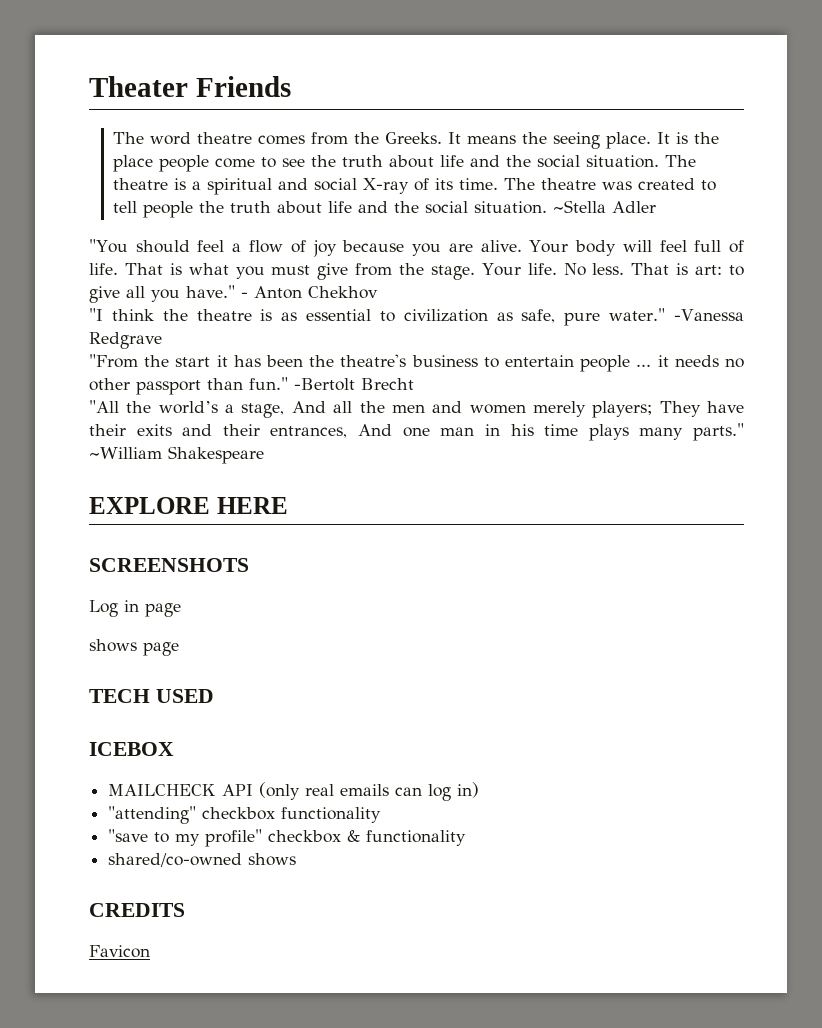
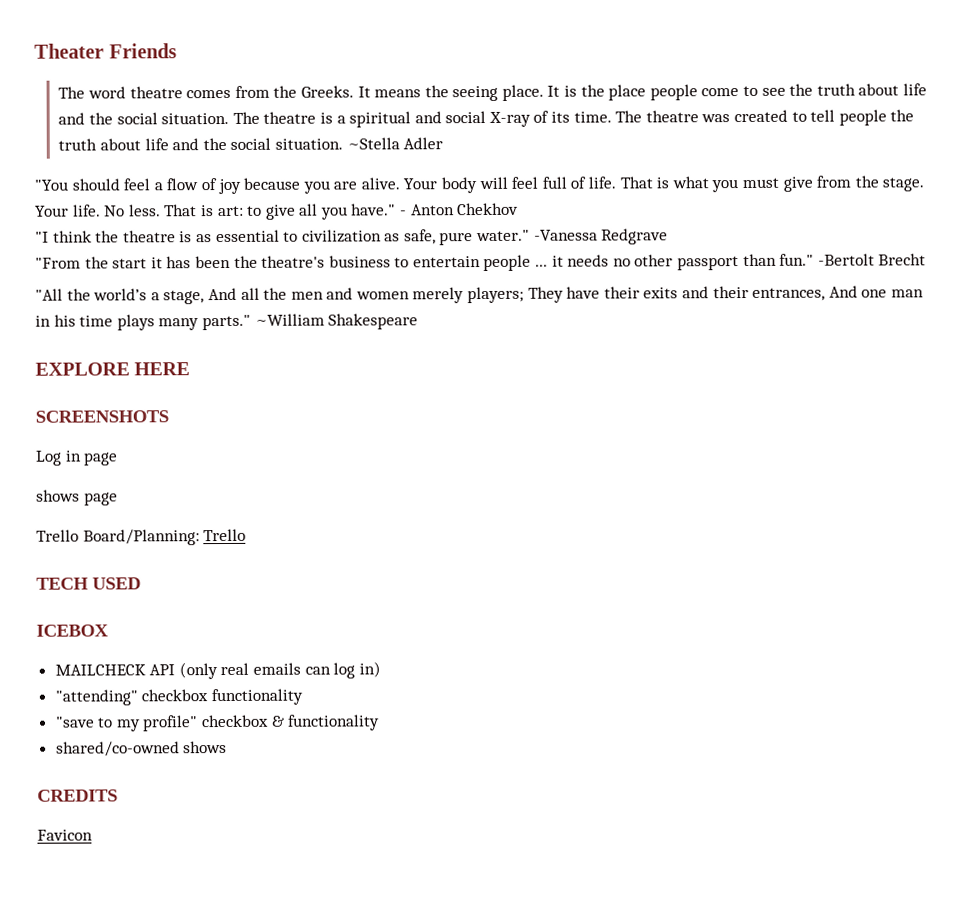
(179, 649) none -> [36,528,247,546] // Trello Board/Planning: Trello

